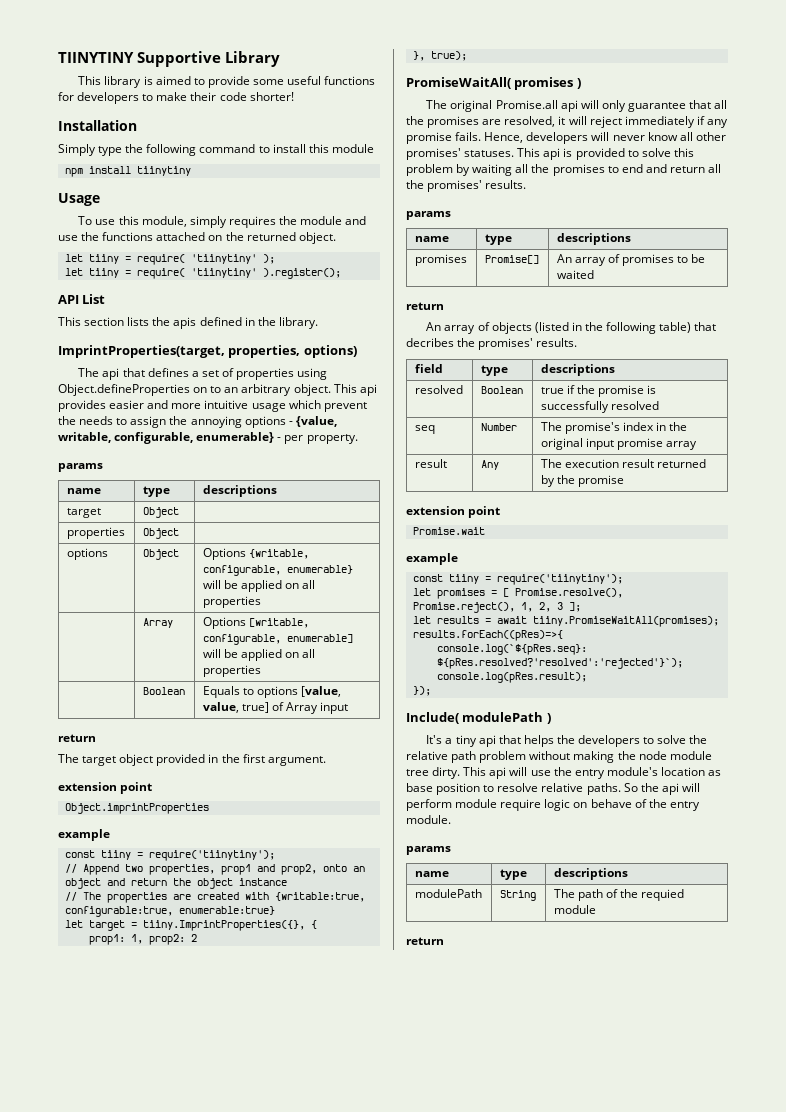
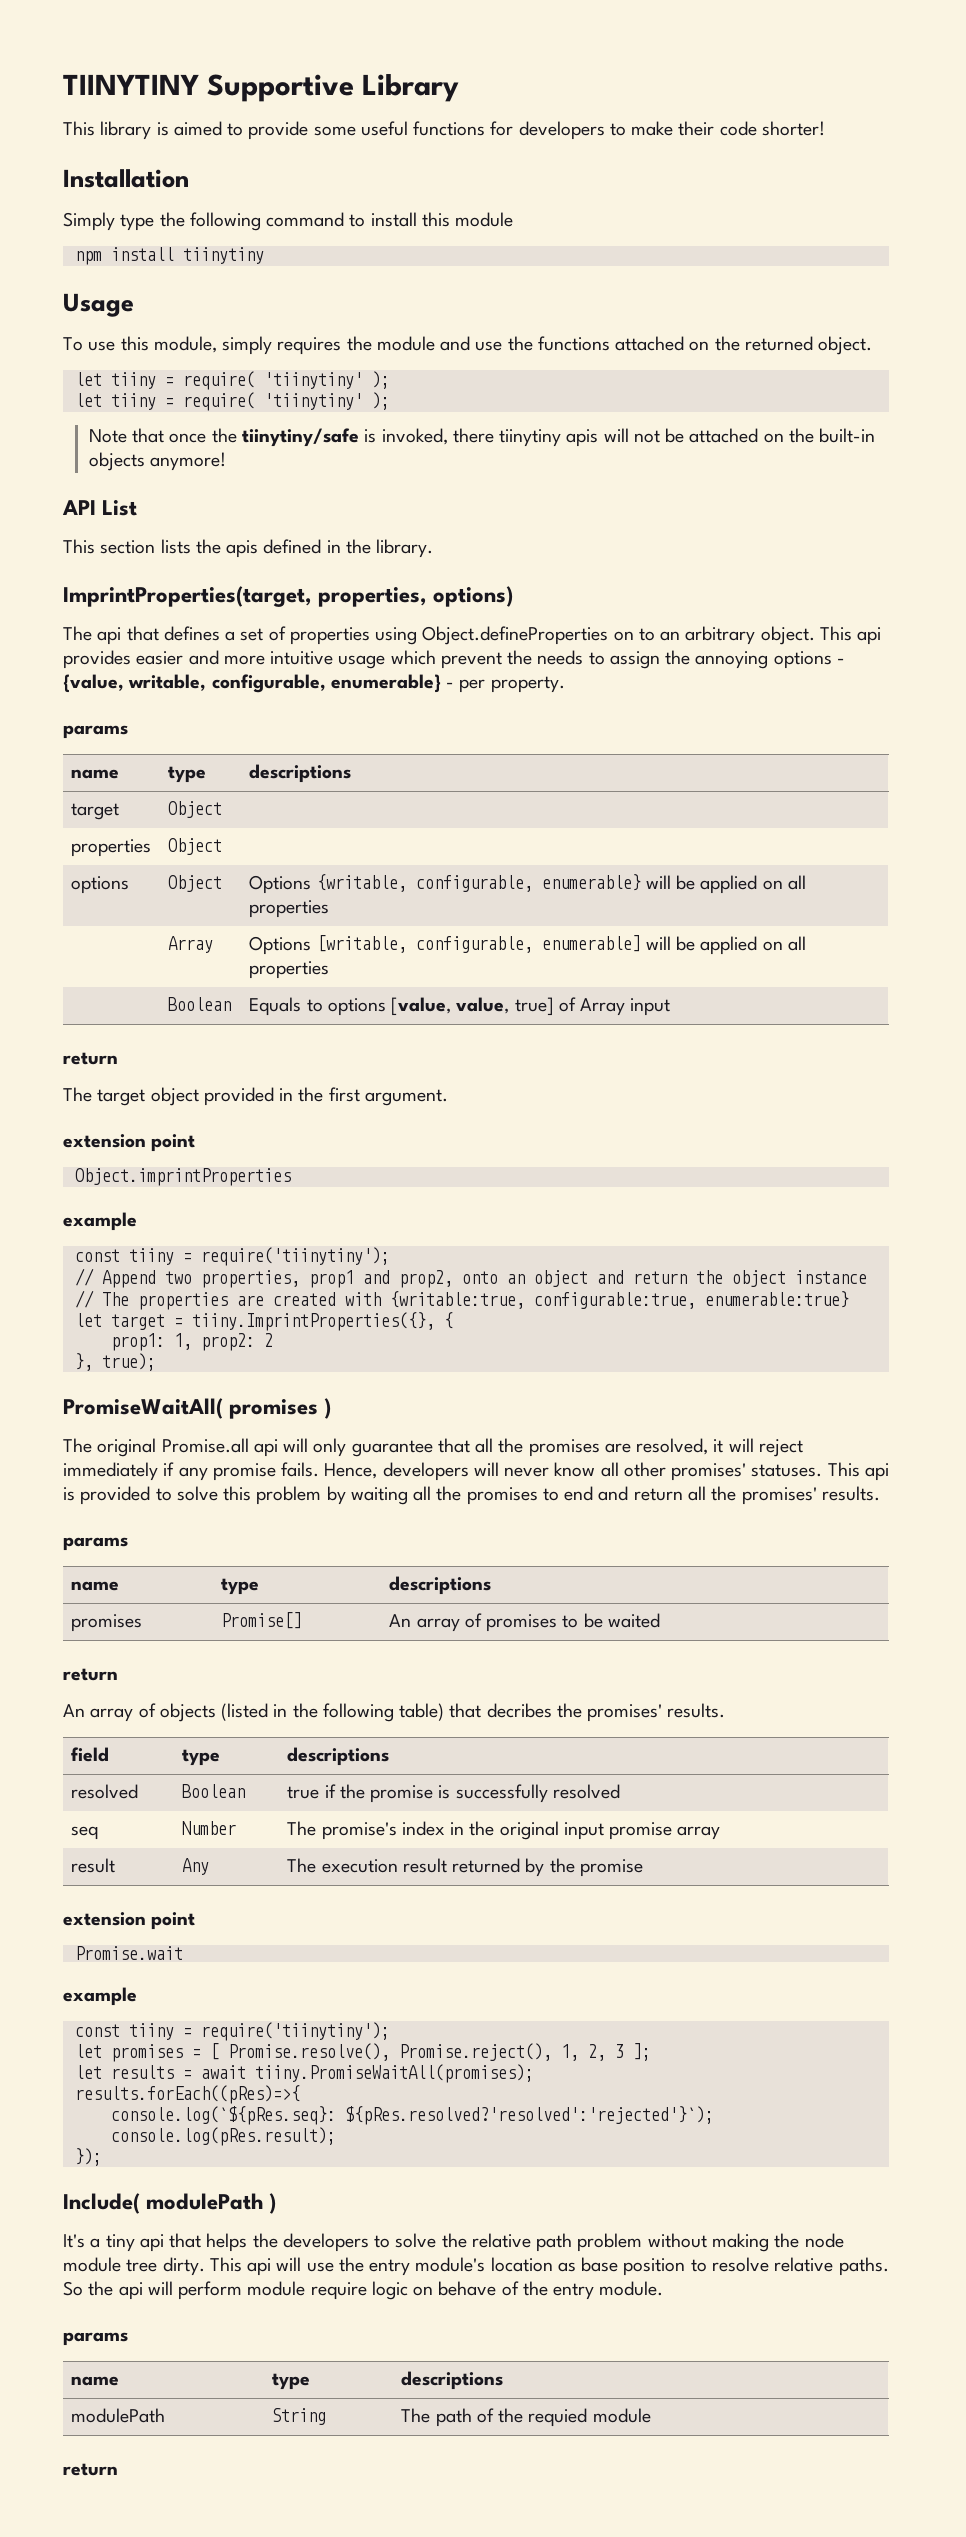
[262,268,341,279] ).register(); -> [371,392,390,410] [88,428,876,447] [88,452,227,471] ); // Note that once the tiinytiny/safe is invoked, there tiinytiny apis will not be attached on the built-in objects anymore!

